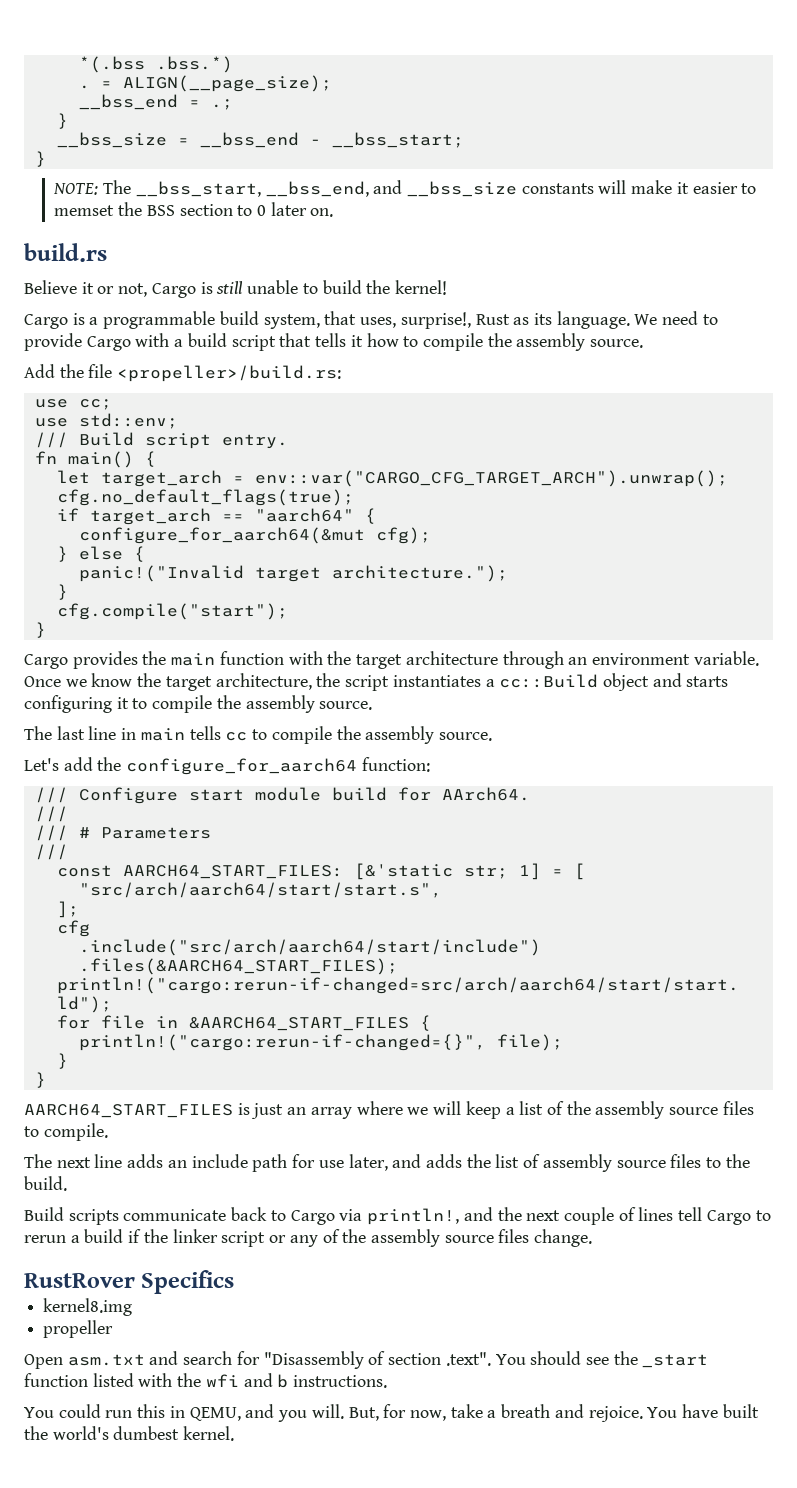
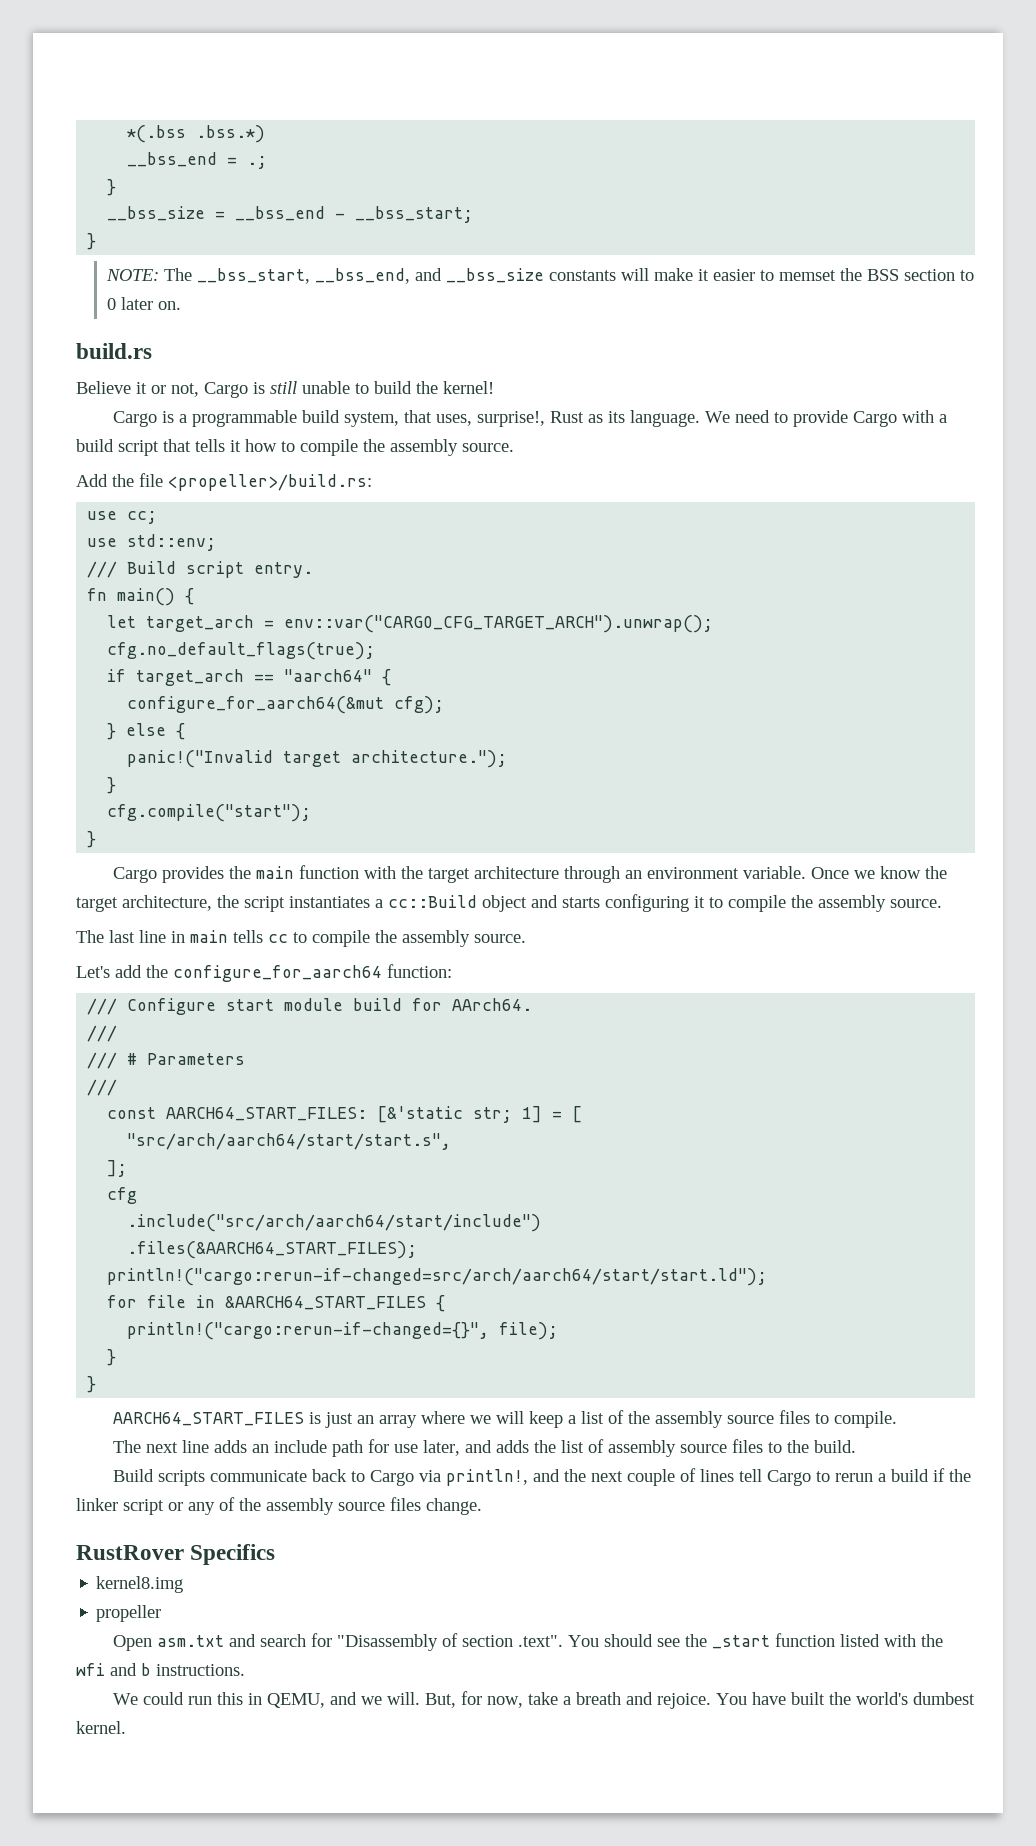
[78,75,332,92] // . = ALIGN(__page_size); -> (266, 134) none
[24,1407,54,1418] You -> [113,1693,139,1705] We
[278,1410,308,1422] you -> [361,1696,383,1705] we

